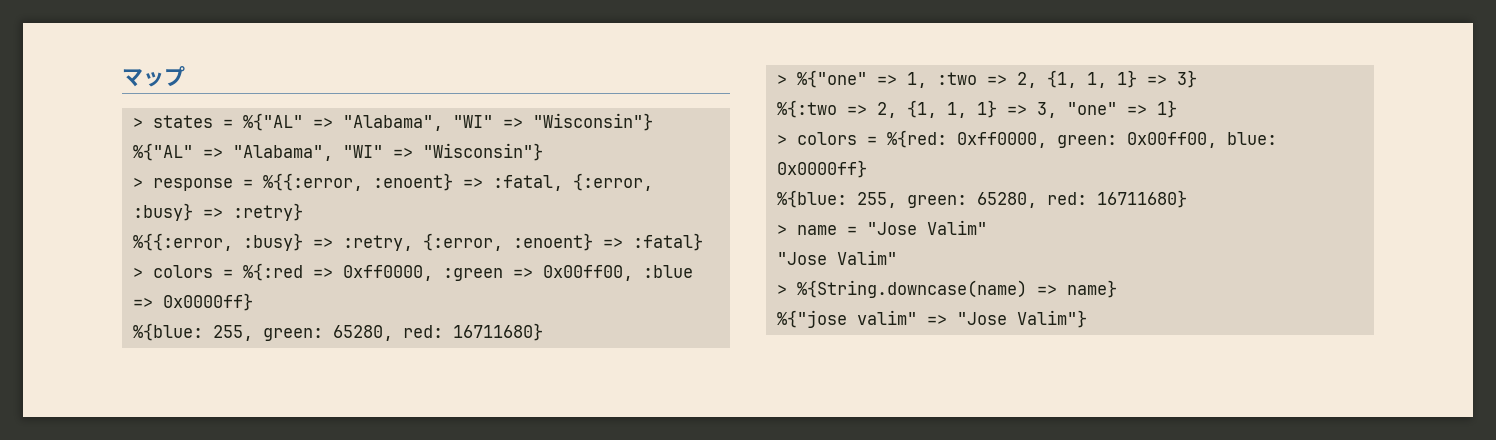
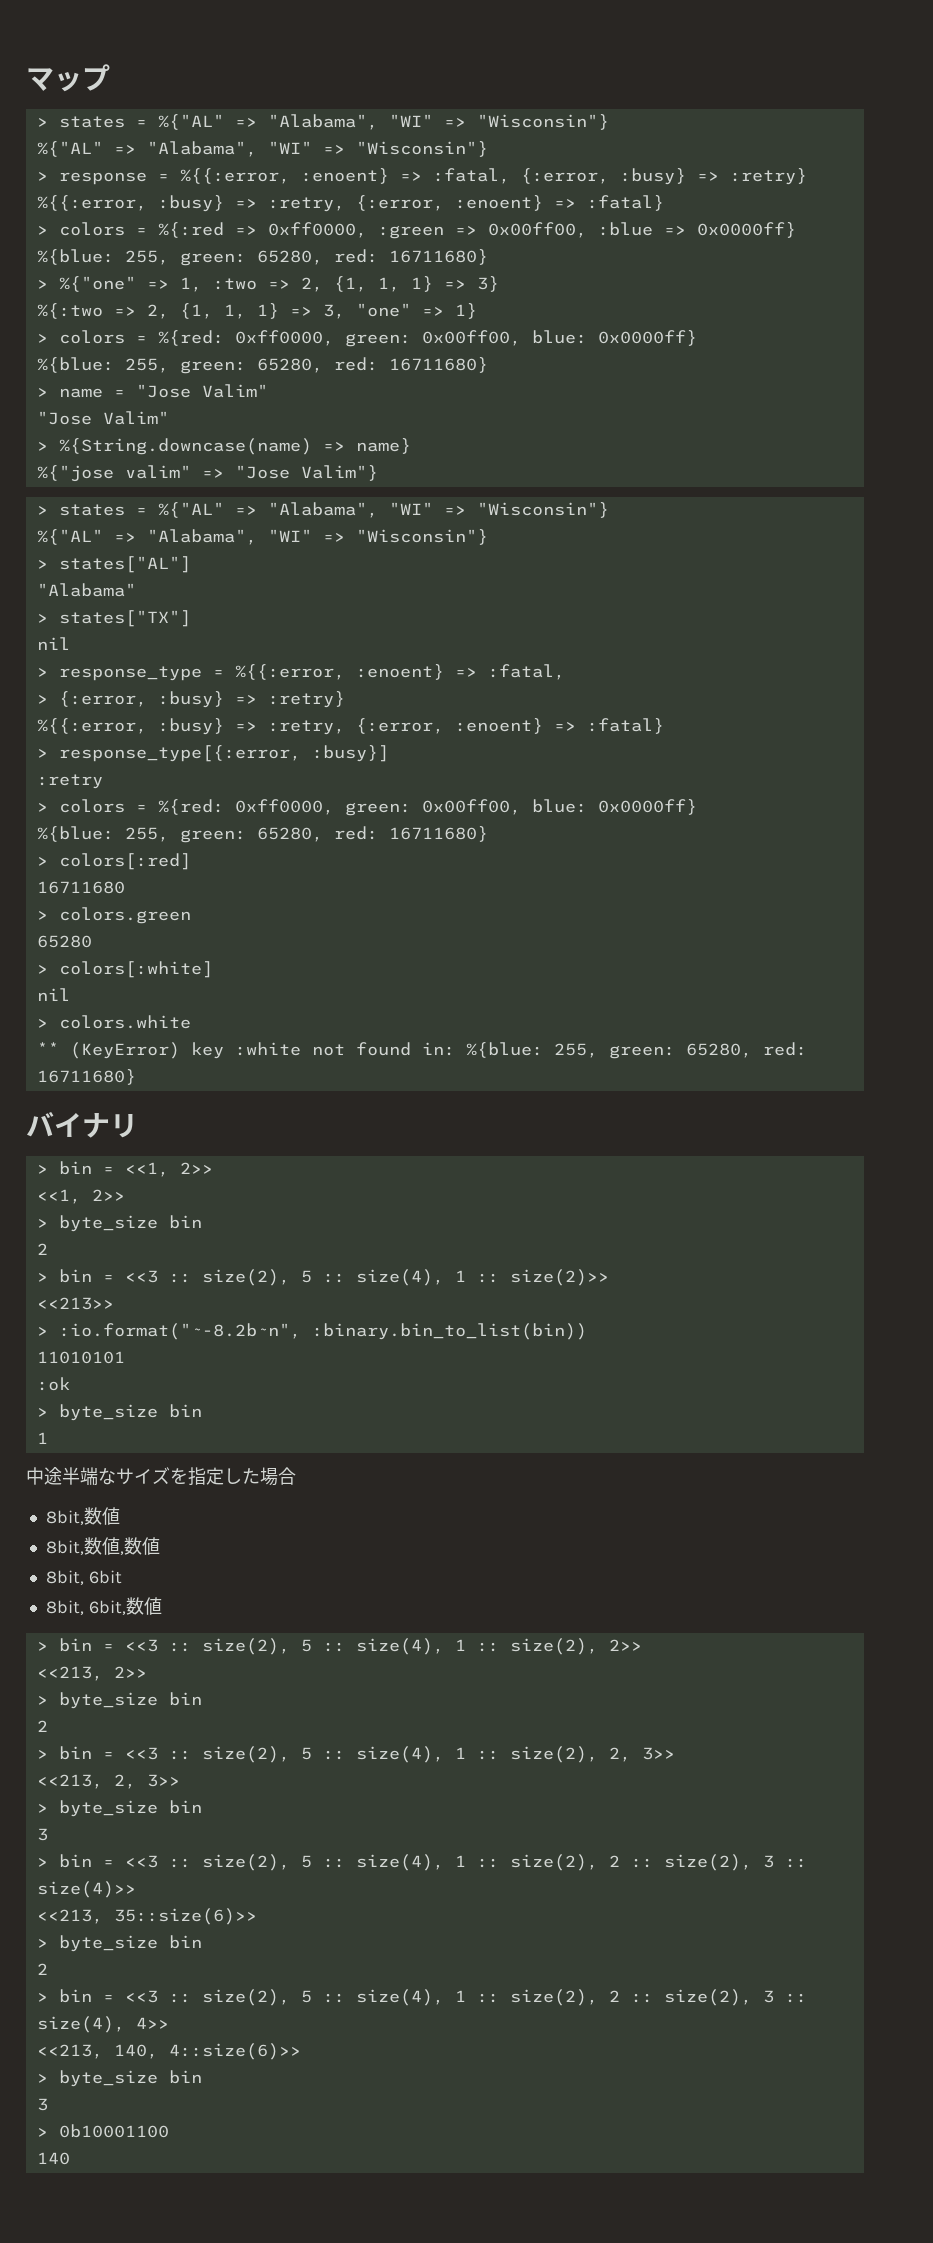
(1087, 319) none -> [36,502,609,518] [36,529,488,545] [36,556,191,573] [36,583,136,597] [36,610,191,627] [36,637,70,650] [36,664,565,681] [36,691,345,708] [36,718,664,735] [36,745,389,762] [36,774,103,789] [36,799,697,816] [36,826,488,843] [36,853,191,870] [36,881,125,894] [36,907,191,924] [36,935,92,948] [36,961,213,978] [36,988,70,1001] [36,1015,191,1029] [36,1042,807,1059] [36,1069,136,1085] [26,1112,138,1138] [36,1161,213,1177] [36,1189,125,1204] [36,1215,202,1232] [36,1243,48,1255] [36,1269,609,1286] [36,1297,114,1310] [36,1323,587,1340] [36,1351,125,1364] [36,1377,70,1391] [36,1404,202,1421] [36,1432,48,1444] [26,1467,296,1486] [45,1507,120,1525] [45,1537,160,1555] [45,1570,122,1585] [45,1597,162,1615] [36,1638,642,1655] [36,1666,147,1681] [36,1692,202,1709] [36,1720,48,1732] [36,1746,675,1763] [36,1774,180,1789] [36,1800,202,1817] [36,1828,48,1841] [36,1854,807,1871] [36,1881,136,1898] [36,1908,257,1925] [36,1935,202,1952] [36,1963,48,1975] [36,1989,807,2006] [36,2016,169,2033] [36,2043,301,2060] [36,2070,202,2087] [36,2098,48,2111] [36,2124,169,2138] [36,2152,70,2165] // > states = %{"AL" => "Alabama", "WI" => "Wisconsin"} // %{"AL" => "Alabama", "WI" => "Wisconsin"} // > states["AL"] // "Alabama" // > states["TX"] // nil // > response_type = %{{:error, :enoent} => :fatal, // > {:error, :busy} => :retry} // %{{:error, :busy} => :retry, {:error, :enoent} => :fatal} // > response_type[{:error, :busy}] // :retry // > colors = %{red: 0xff0000, green: 0x00ff00, blue: 0x0000ff} // %{blue: 255, green: 65280, red: 16711680} // > colors[:red] // 16711680 // > colors.green // 65280 // > colors[:white] // nil // > colors.white // ** (KeyError) key :white not found in: %{blue: 255, green: 65280, red: 16711680} // バイナリ // > bin = <<1, 2>> // <<1, 2>> // > byte_size bin // 2 // > bin = <<3 :: size(2), 5 :: size(4), 1 :: size(2)>> // <<213>> // > :io.format("~-8.2b~n", :binary.bin_to_list(bin)) // 11010101 // :ok // > byte_size bin // 1 // 中途半端なサイズを指定した場合 // 8bit,数値 // 8bit,数値,数値 // 8bit, 6bit // 8bit, 6bit,数値 // > bin = <<3 :: size(2), 5 :: size(4), 1 :: size(2), 2>> // <<213, 2>> // > byte_size bin // 2 // > bin = <<3 :: size(2), 5 :: size(4), 1 :: size(2), 2, 3>> // <<213, 2, 3>> // > byte_size bin // 3 // > bin = <<3 :: size(2), 5 :: size(4), 1 :: size(2), 2 :: size(2), 3 :: size(4)>> // <<213, 35::size(6)>> // > byte_size bin // 2 // > bin = <<3 :: size(2), 5 :: size(4), 1 :: size(2), 2 :: size(2), 3 :: size(4), 4>> // <<213, 140, 4::size(6)>> // > byte_size bin // 3 // > 0b10001100 // 140

